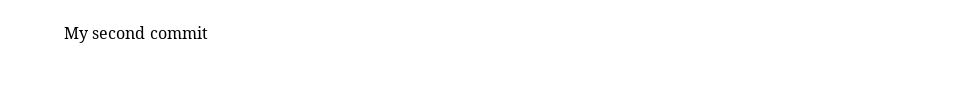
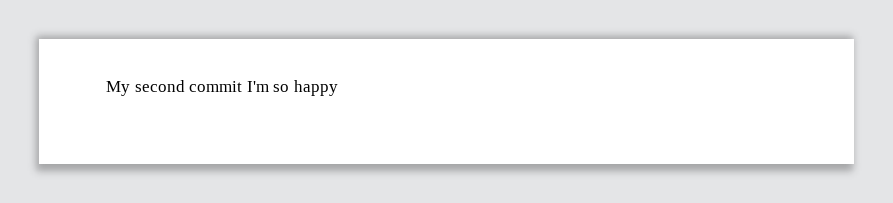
(208, 32) none -> [246,80,338,96] I'm so happy

